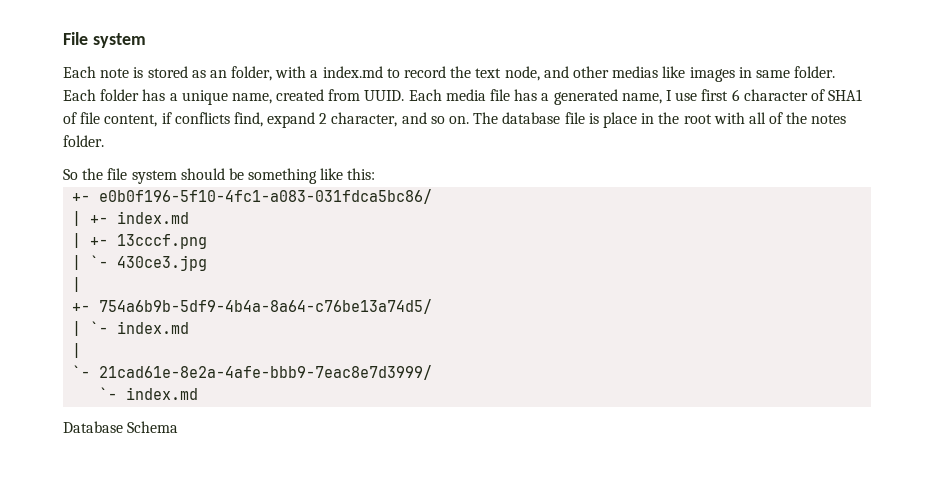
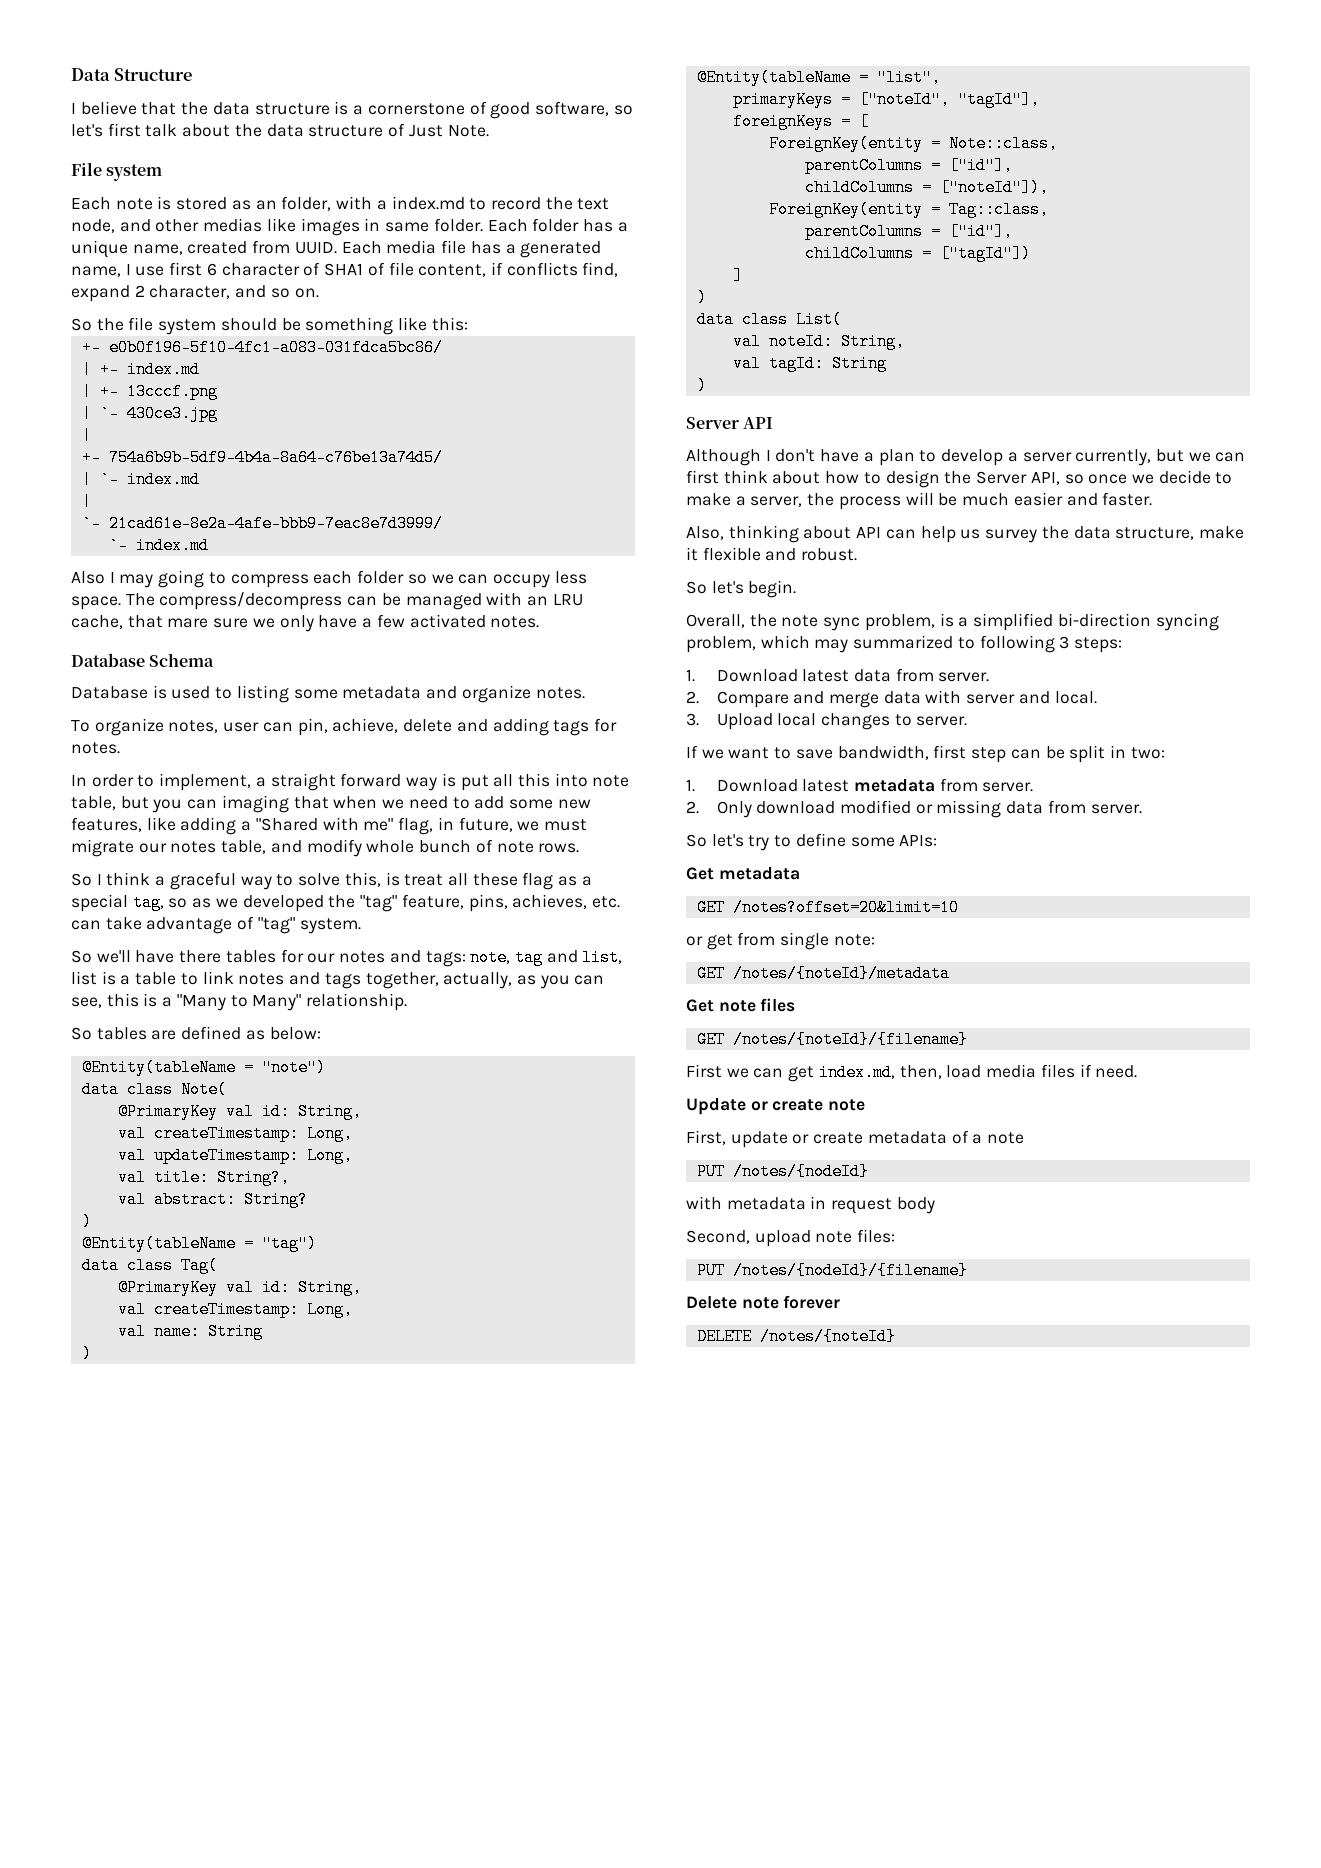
(63, 38) none -> [71,68,193,81] [71,101,633,119] [71,123,489,137] Data Structure // I believe that the data structure is a cornerstone of good software, so let's first talk about the data structure of Just Note. //
[473,112,847,128] [63,135,104,147] The database file is place in the root with all of the notes folder. -> (319, 293) none
[63,421,179,433] Database Schema -> [71,570,587,588] [71,592,583,610] [71,614,540,632] [71,653,215,667] [71,685,585,703] [71,718,617,736] [71,742,120,754] [71,773,630,791] [71,795,591,813] [71,817,587,835] [71,839,580,857] [71,872,592,890] [71,894,620,912] [71,916,361,934] [71,949,623,967] [71,971,605,989] [71,993,408,1011] [71,1026,321,1040] [81,1059,326,1076] [81,1081,227,1098] [117,1103,362,1120] [117,1125,353,1142] [117,1147,353,1164] [117,1169,290,1186] [117,1191,308,1208] [81,1213,92,1230] [81,1235,317,1252] [81,1257,218,1274] [117,1279,362,1296] [117,1301,353,1318] [117,1323,263,1340] [81,1345,92,1362] [696,69,941,86] [732,91,1040,108] [732,113,869,130] [768,135,1058,152] [804,157,1013,174] [804,179,1049,196] [768,201,1049,218] [804,223,1013,240] [804,245,1031,262] [732,267,743,284] [696,289,707,306] [696,311,842,328] [732,333,905,350] [732,355,887,372] [696,377,707,394] [686,417,774,429] [686,449,1246,466] [686,470,1233,488] [686,492,1153,510] [686,525,1244,543] [686,547,858,561] [686,580,797,598] [686,613,1219,631] [686,635,1123,653] [686,668,990,682] [686,690,1097,708] [686,713,968,730] [686,745,1165,763] [686,778,1034,792] [686,800,1142,818] [686,833,938,851] [686,867,800,880] [696,899,959,916] [686,932,875,950] [696,965,950,982] [686,998,796,1012] [696,1031,968,1048] [686,1064,1138,1082] [686,1098,866,1115] [686,1130,1025,1148] [696,1163,869,1180] [686,1196,935,1214] [686,1229,896,1247] [696,1262,968,1279] [686,1295,841,1309] [696,1328,896,1345] Also I may going to compress each folder so we can occupy less space. The compress/decompress can be managed with an LRU cache, that mare sure we only have a few activated notes. // Database Schema // Database is used to listing some metadata and organize notes. // To organize notes, user can pin, achieve, delete and adding tags for notes. // In order to implement, a straight forward way is put all this into note table, but you can imaging that when we need to add some new features, like adding a "Shared with me" flag, in future, we must migrate our notes table, and modify whole bunch of note rows. // So I think a graceful way to solve this, is treat all these flag as a special tag, so as we developed the "tag" feature, pins, achieves, etc. can take advantage of "tag" system. // So we'll have there tables for our notes and tags: note, tag and list, list is a table to link notes and tags together, actually, as you can see, this is a "Many to Many" relationship. // So tables are defined as below: // @Entity(tableName = "note") // data class Note( // @PrimaryKey val id: String, // val createTimestamp: Long, // val updateTimestamp: Long, // val title: String?, // val abstract: String? // ) // @Entity(tableName = "tag") // data class Tag( // @PrimaryKey val id: String, // val createTimestamp: Long, // val name: String // ) // @Entity(tableName = "list", // primaryKeys = ["noteId", "tagId"], // foreignKeys = [ // ForeignKey(entity = Note::class, // parentColumns = ["id"], // childColumns = ["noteId"]), // ForeignKey(entity = Tag::class, // parentColumns = ["id"], // childColumns = ["tagId"]) // ] // ) // data class List( // val noteId: String, // val tagId: String // ) // Server API // Although I don't have a plan to develop a server currently, but we can first think about how to design the Server API, so once we decide to make a server, the process will be much easier and faster. // Also, thinking about API can help us survey the data structure, make it flexible and robust. // So let's begin. // Overall, the note sync problem, is a simplified bi-direction syncing problem, which may summarized to following 3 steps: // 1. Download latest data from server. // 2. Compare and merge data with server and local. // 3. Upload local changes to server. // If we want to save bandwidth, first step can be split in two: // 1. Download latest metadata from server. // 2. Only download modified or missing data from server. // So let's try to define some APIs: // Get metadata // GET /notes?offset=20&limit=10 // or get from single note: // GET /notes/{noteId}/metadata // Get note files // GET /notes/{noteId}/{filename} // First we can get index.md, then, load media files if need. // Update or create note // First, update or create metadata of a note // PUT /notes/{nodeId} // with metadata in request body // Second, upload note files: // PUT /notes/{nodeId}/{filename} // Delete note forever // DELETE /notes/{noteId}

